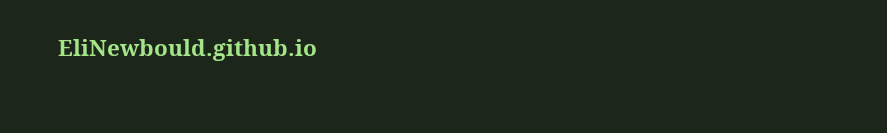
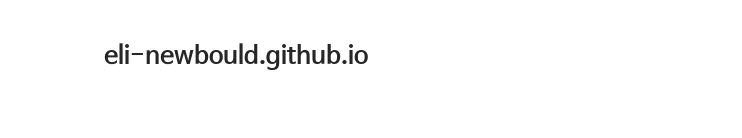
[58,39,317,61] EliNewbould.github.io -> [104,43,368,70] eli-newbould.github.io

